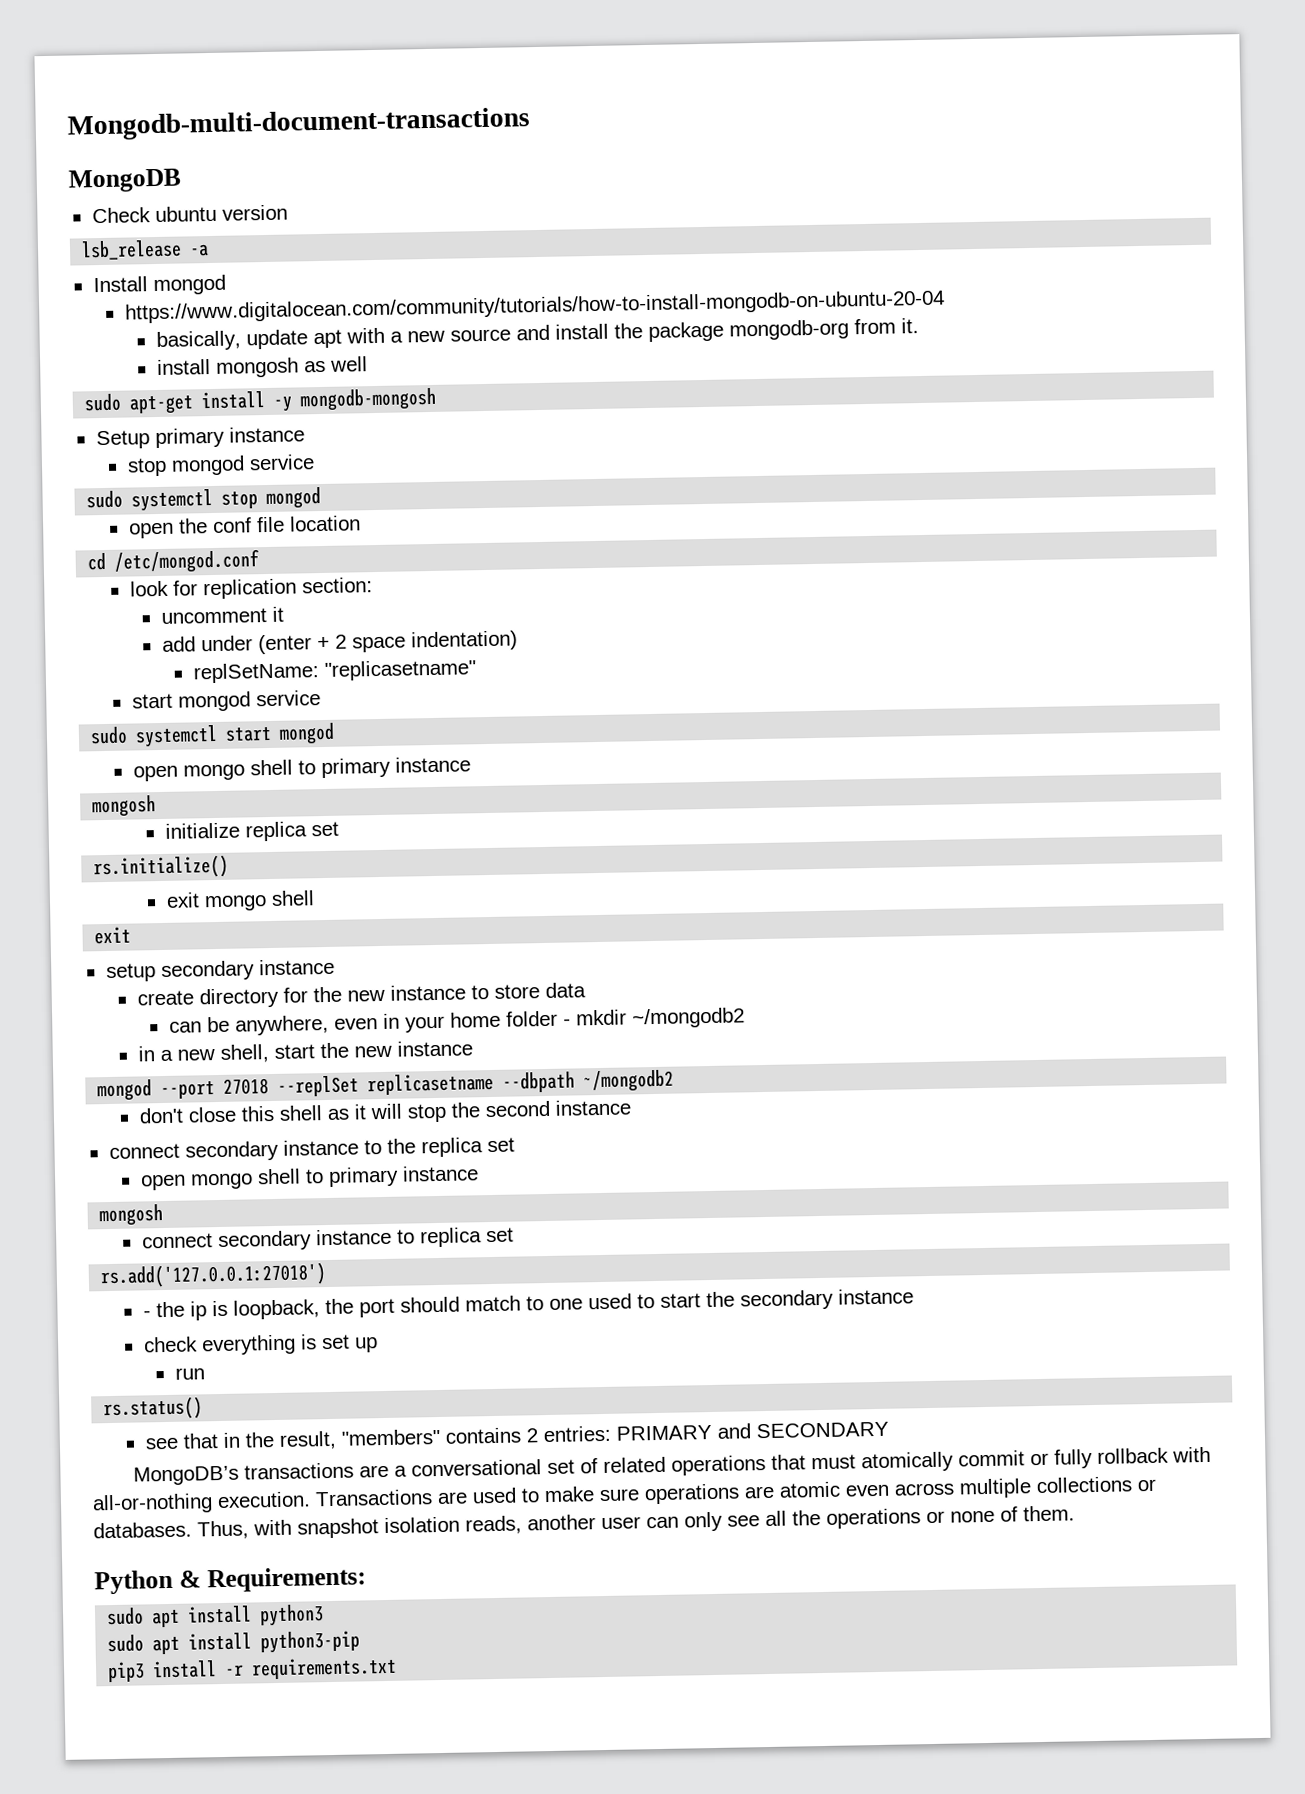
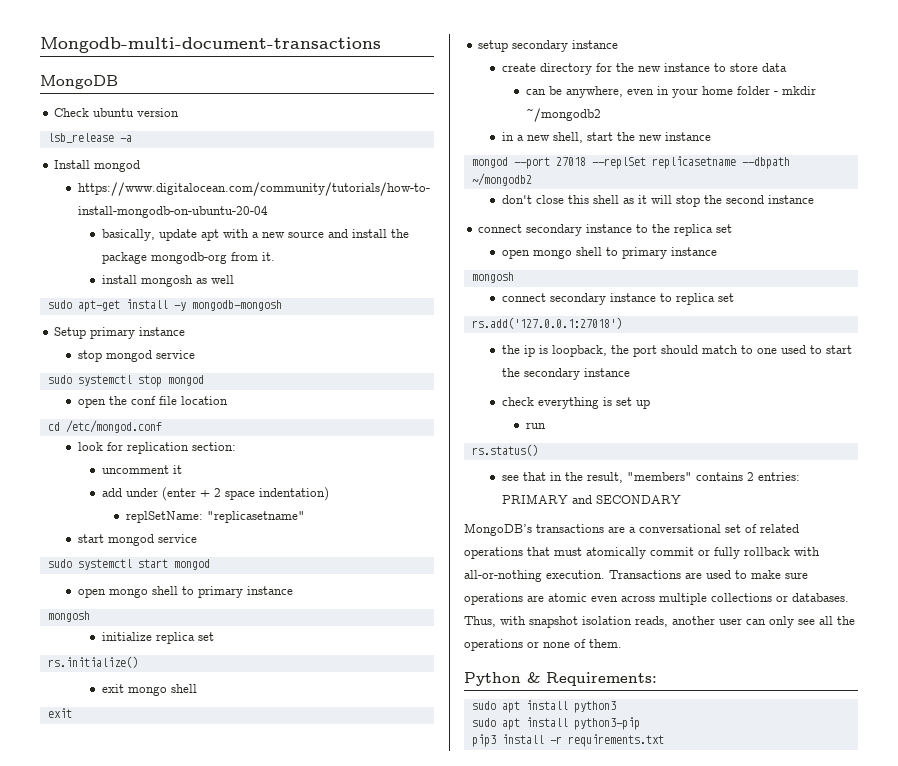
[142,1310,151,1318] - -> (622, 323) none

